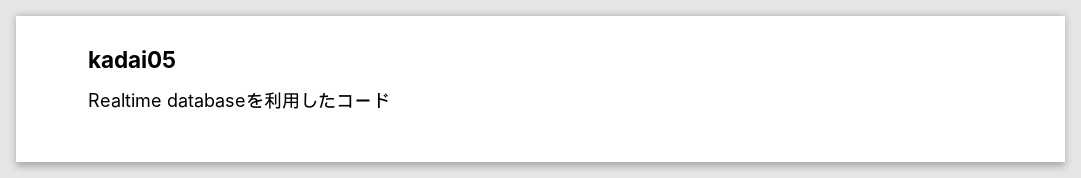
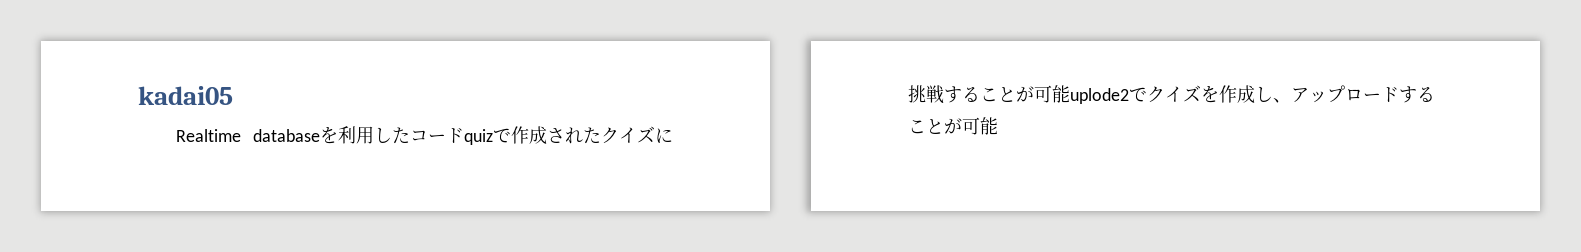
(390, 101) none -> [464,126,673,145] [908,85,1435,104] [908,117,998,135] quizで作成されたクイズに挑戦することが可能uplode2でクイズを作成し、アップロードすることが可能

